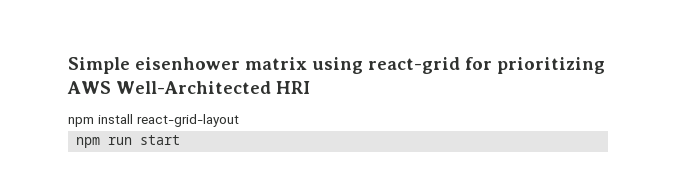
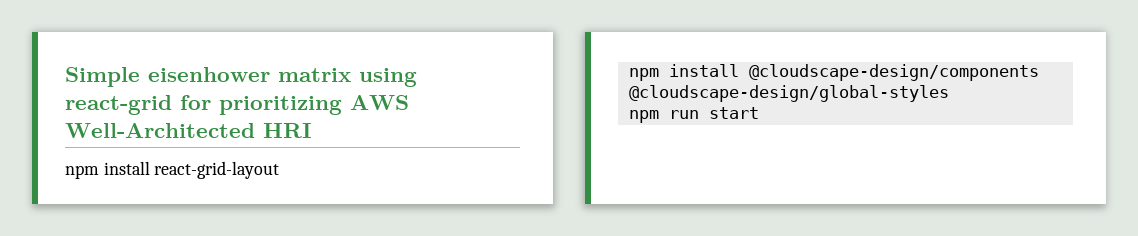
(239, 120) none -> [628,64,1039,81] [628,85,949,102] // npm install @cloudscape-design/components @cloudscape-design/global-styles

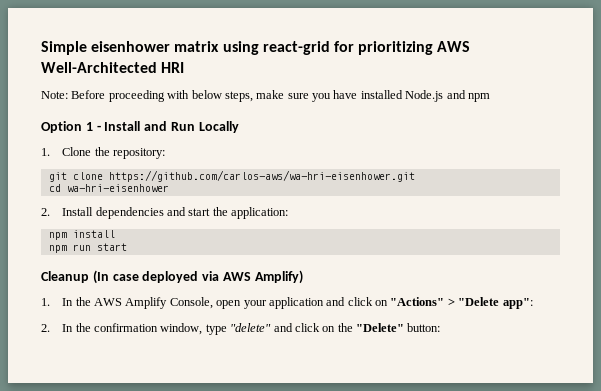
[65,161,280,179] [628,64,1039,81] [628,85,949,102] npm install react-grid-layout // npm install @cloudscape-design/components @cloudscape-design/global-styles -> [41,90,490,102] [41,121,239,133] [41,147,166,159] [48,170,415,182] [48,184,169,192] [41,207,289,219] [48,230,115,240] Note: Before proceeding with below steps, make sure you have installed Node.js and npm // Option 1 - Install and Run Locally // 1. Clone the repository: // git clone https://github.com/carlos-aws/wa-hri-eisenhower.git // cd wa-hri-eisenhower // 2. Install dependencies and start the application: // npm install
(759, 113) none -> [41,270,303,284] [41,297,533,309] [41,323,441,335] // Cleanup (In case deployed via AWS Amplify) // 1. In the AWS Amplify Console, open your application and click on "Actions" > "Delete app": // 2. In the confirmation window, type "delete" and click on the "Delete" button:

